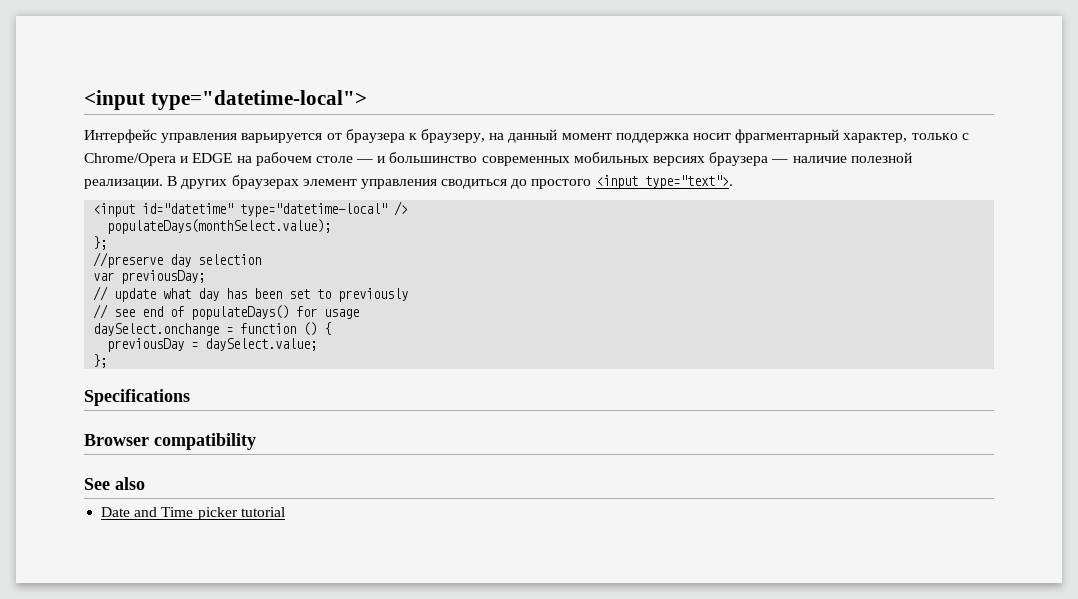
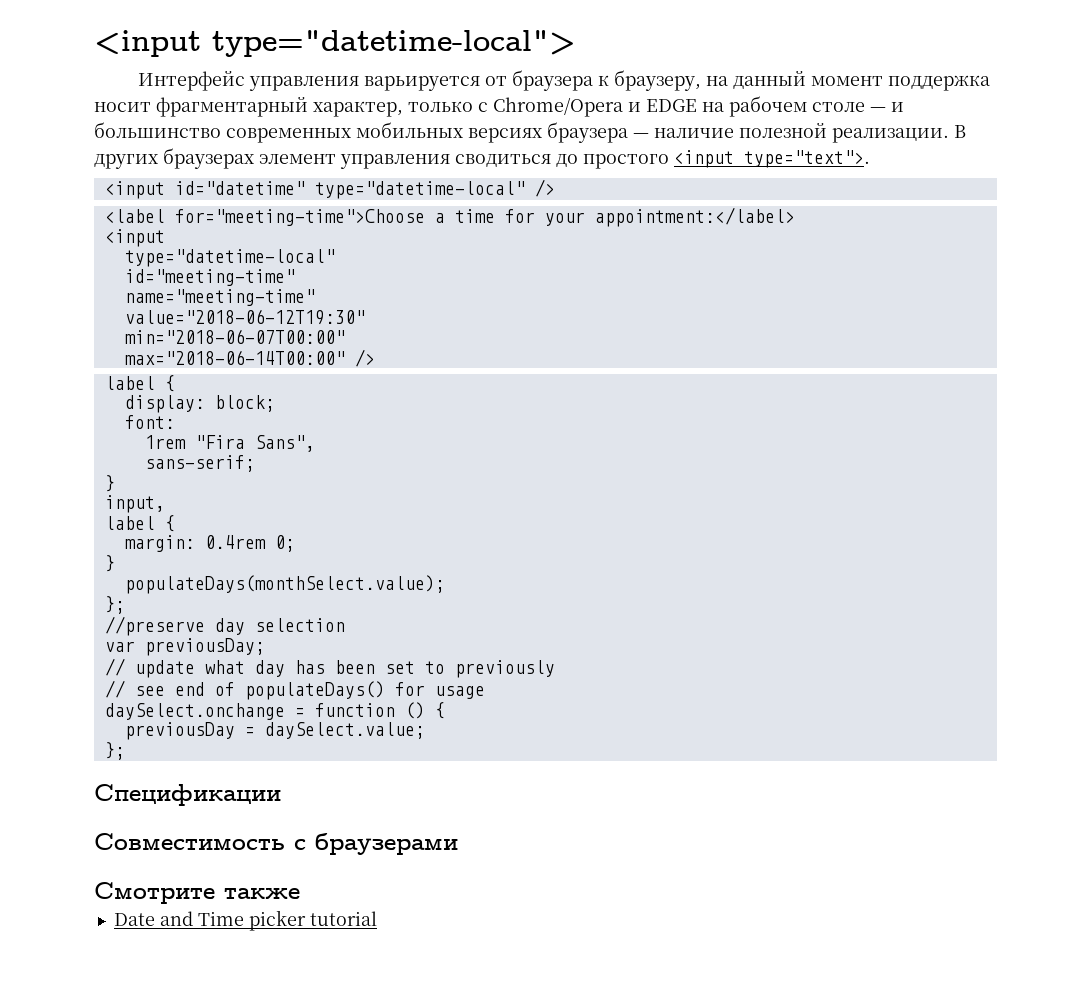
(409, 208) none -> [104,207,795,227] [104,229,165,247] [124,249,335,267] [124,269,295,286] [124,289,315,306] [124,309,365,325] [124,329,345,344] [124,349,375,367] [104,375,175,392] [124,395,275,413] [124,415,175,429] [144,435,315,452] [144,455,255,472] [104,475,115,492] [104,495,165,513] [104,515,175,532] [124,535,295,552] [104,555,115,572] // <label for="meeting-time">Choose a time for your appointment:</label> // <input // type="datetime-local" // id="meeting-time" // name="meeting-time" // value="2018-06-12T19:30" // min="2018-06-07T00:00" // max="2018-06-14T00:00" /> // label { // display: block; // font: // 1rem "Fira Sans", // sans-serif; // } // input, // label { // margin: 0.4rem 0; // }
[84,389,190,406] [84,433,256,450] [84,477,145,490] Specifications // Browser compatibility // See also -> [94,784,281,806] [94,833,458,855] [94,882,300,904] Спецификации // Совместимость с браузерами // Смотрите также

